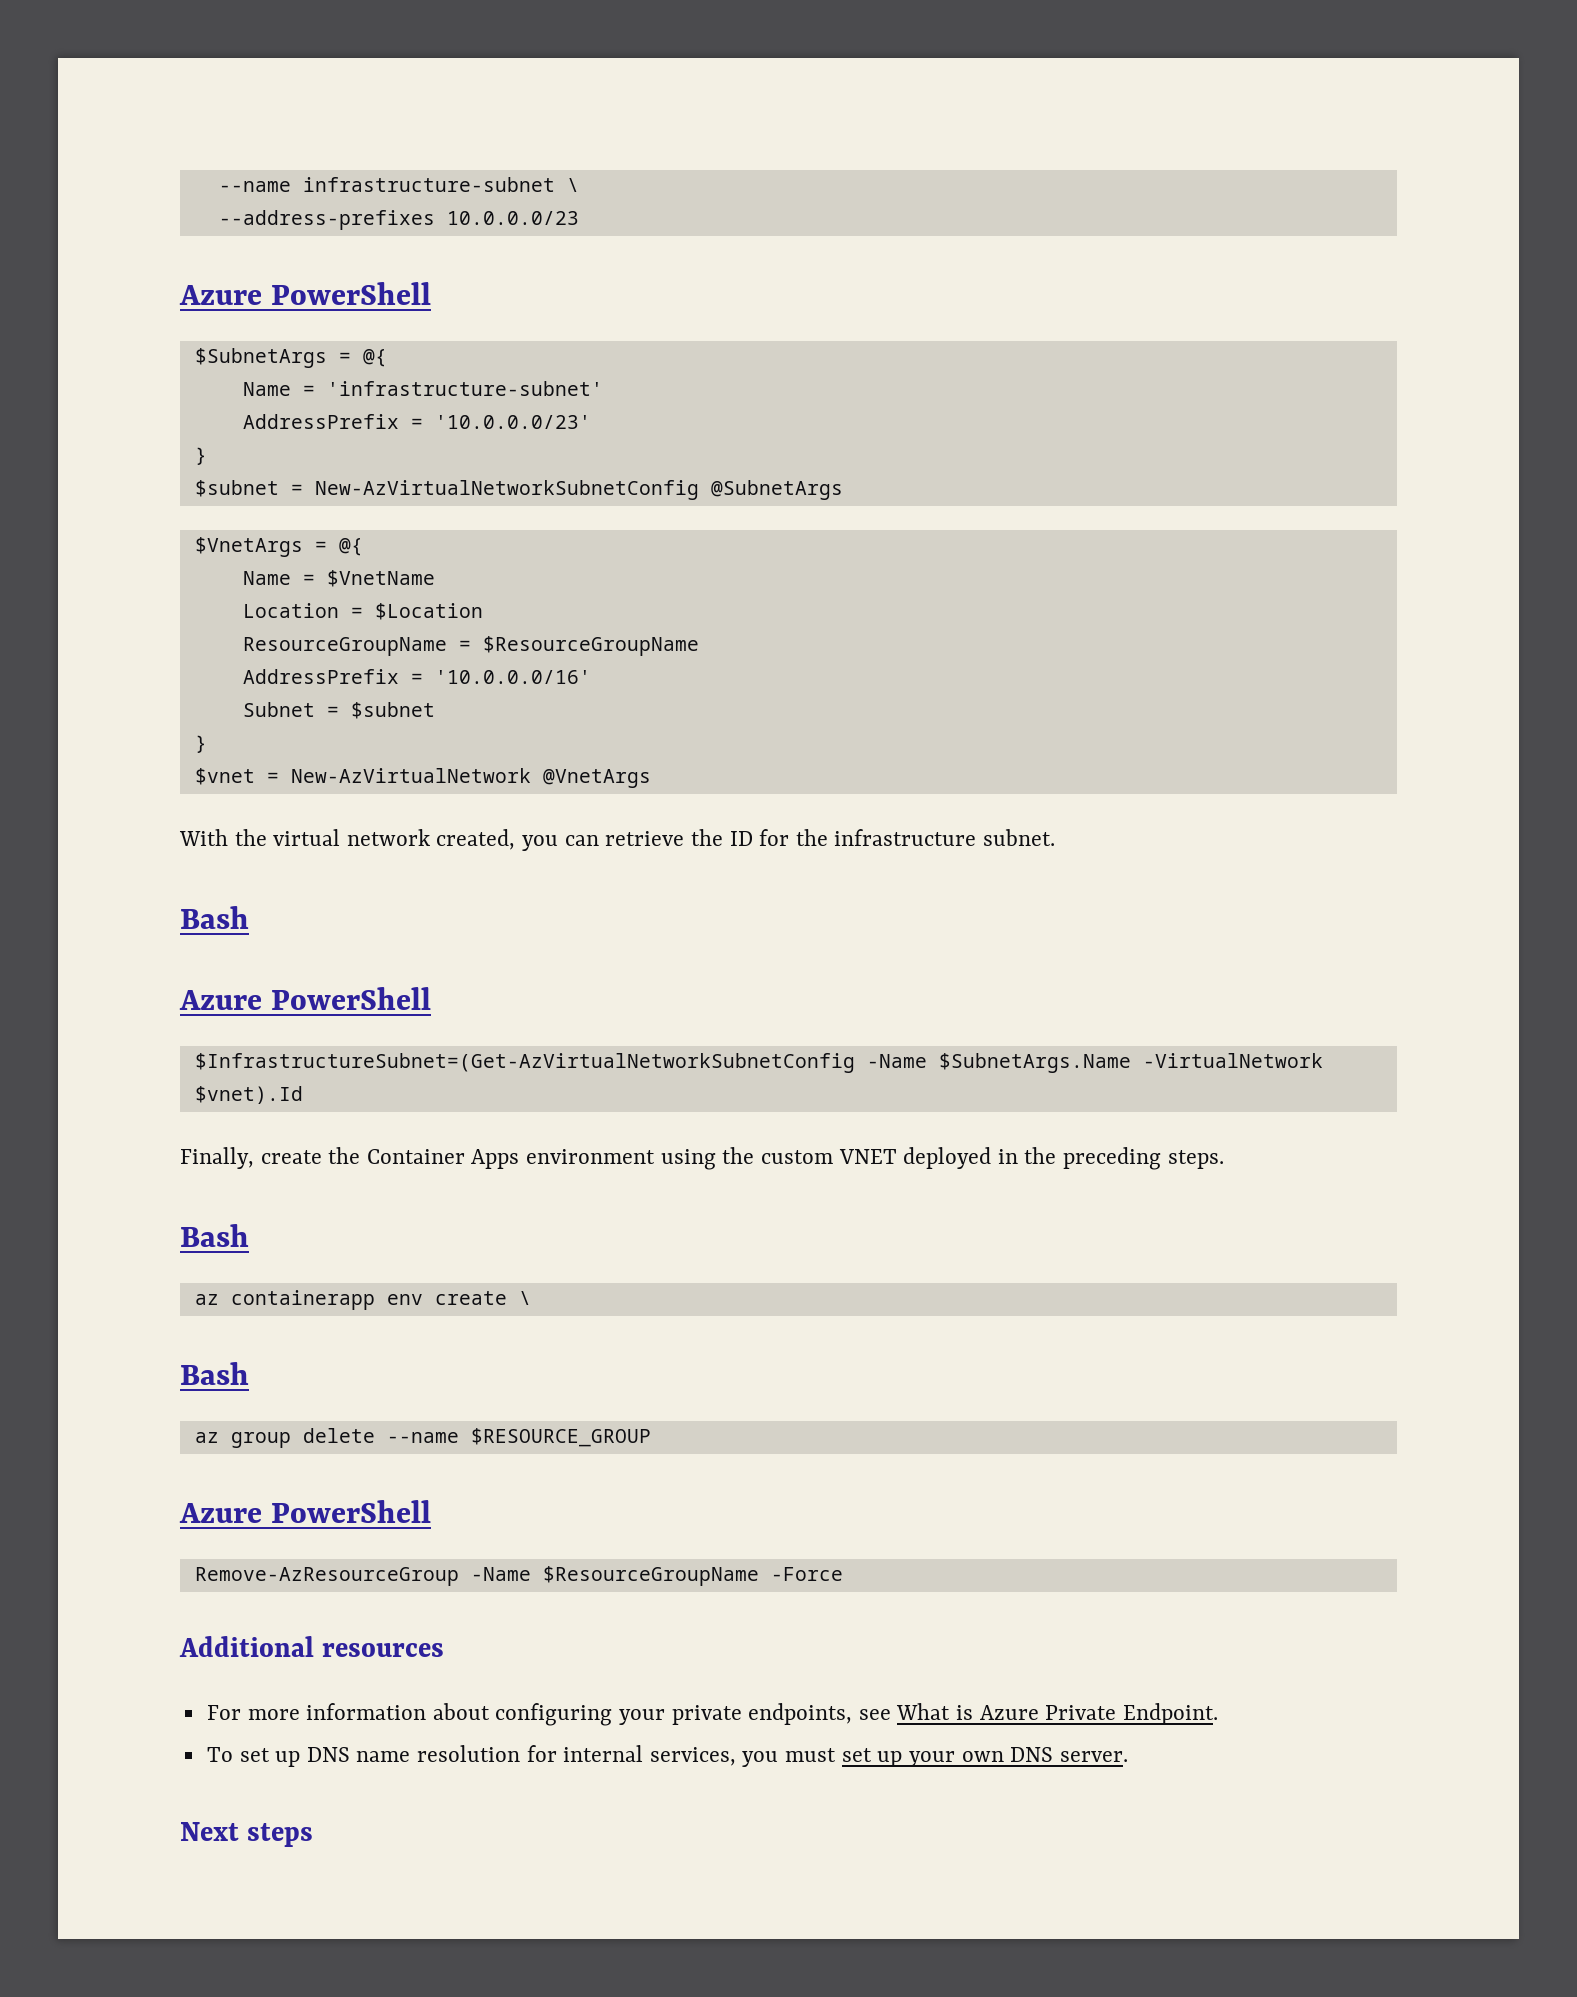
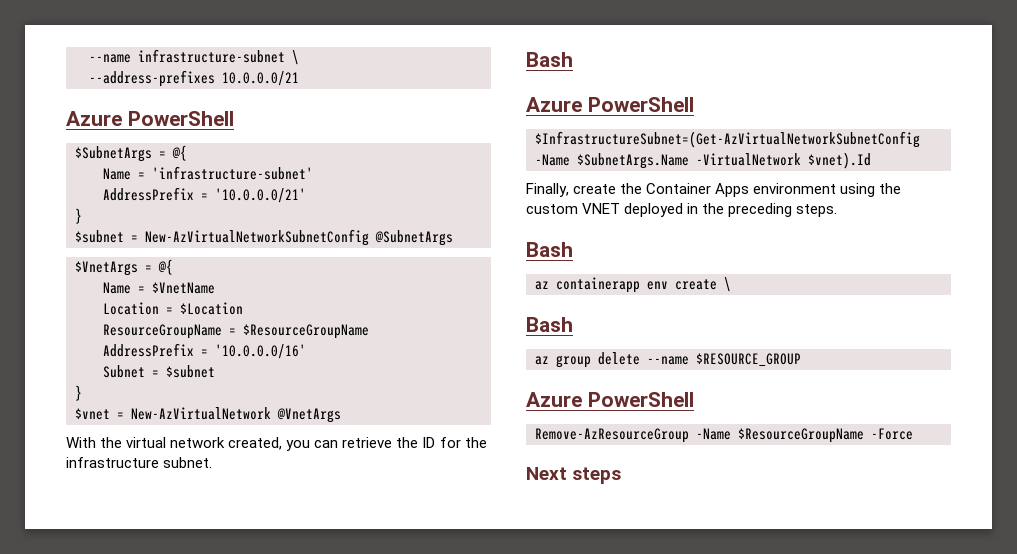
[446,211,579,225] 10.0.0.0/23 -> [222,71,299,86] 10.0.0.0/21
[434,415,591,429] '10.0.0.0/23' -> [215,188,306,203] '10.0.0.0/21'
[179,1636,445,1657] [206,1703,1218,1726] [206,1745,1128,1767] // Additional resources // For more information about configuring your private endpoints, see What is Azure Private Endpoint. // To set up DNS name resolution for internal services, you must set up your own DNS server. -> (913, 434) none

